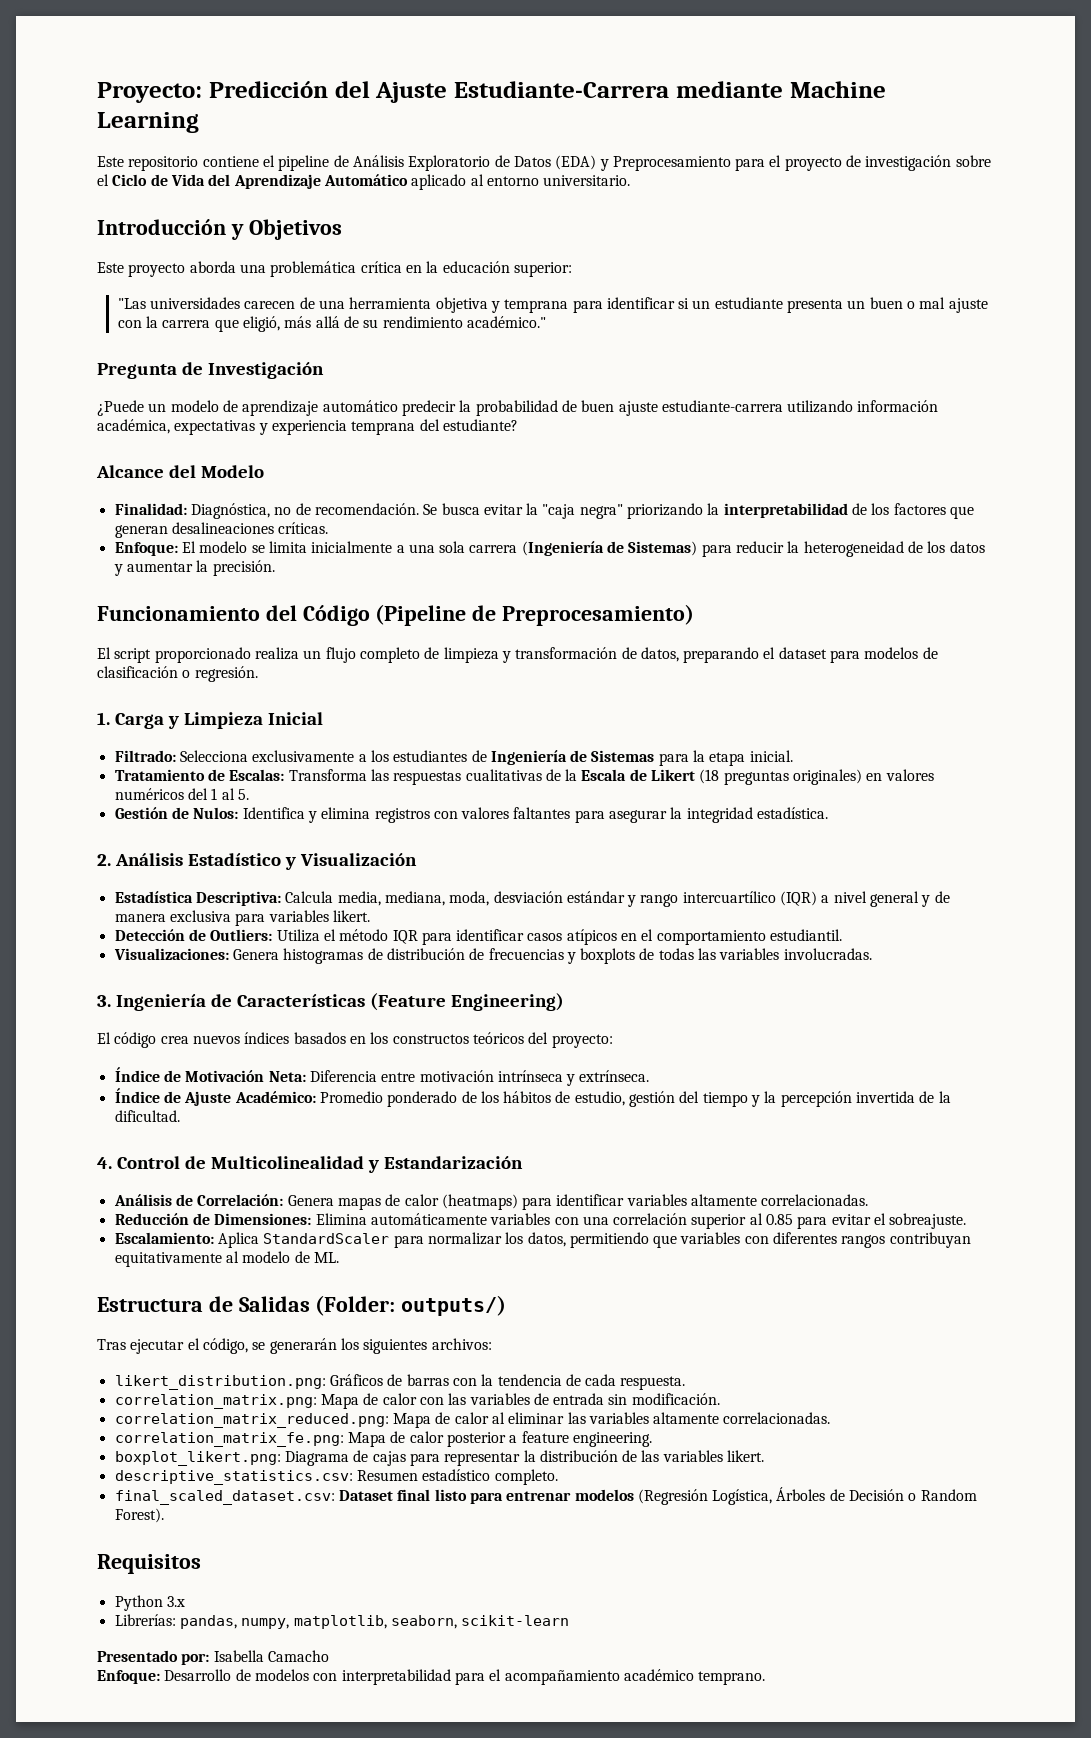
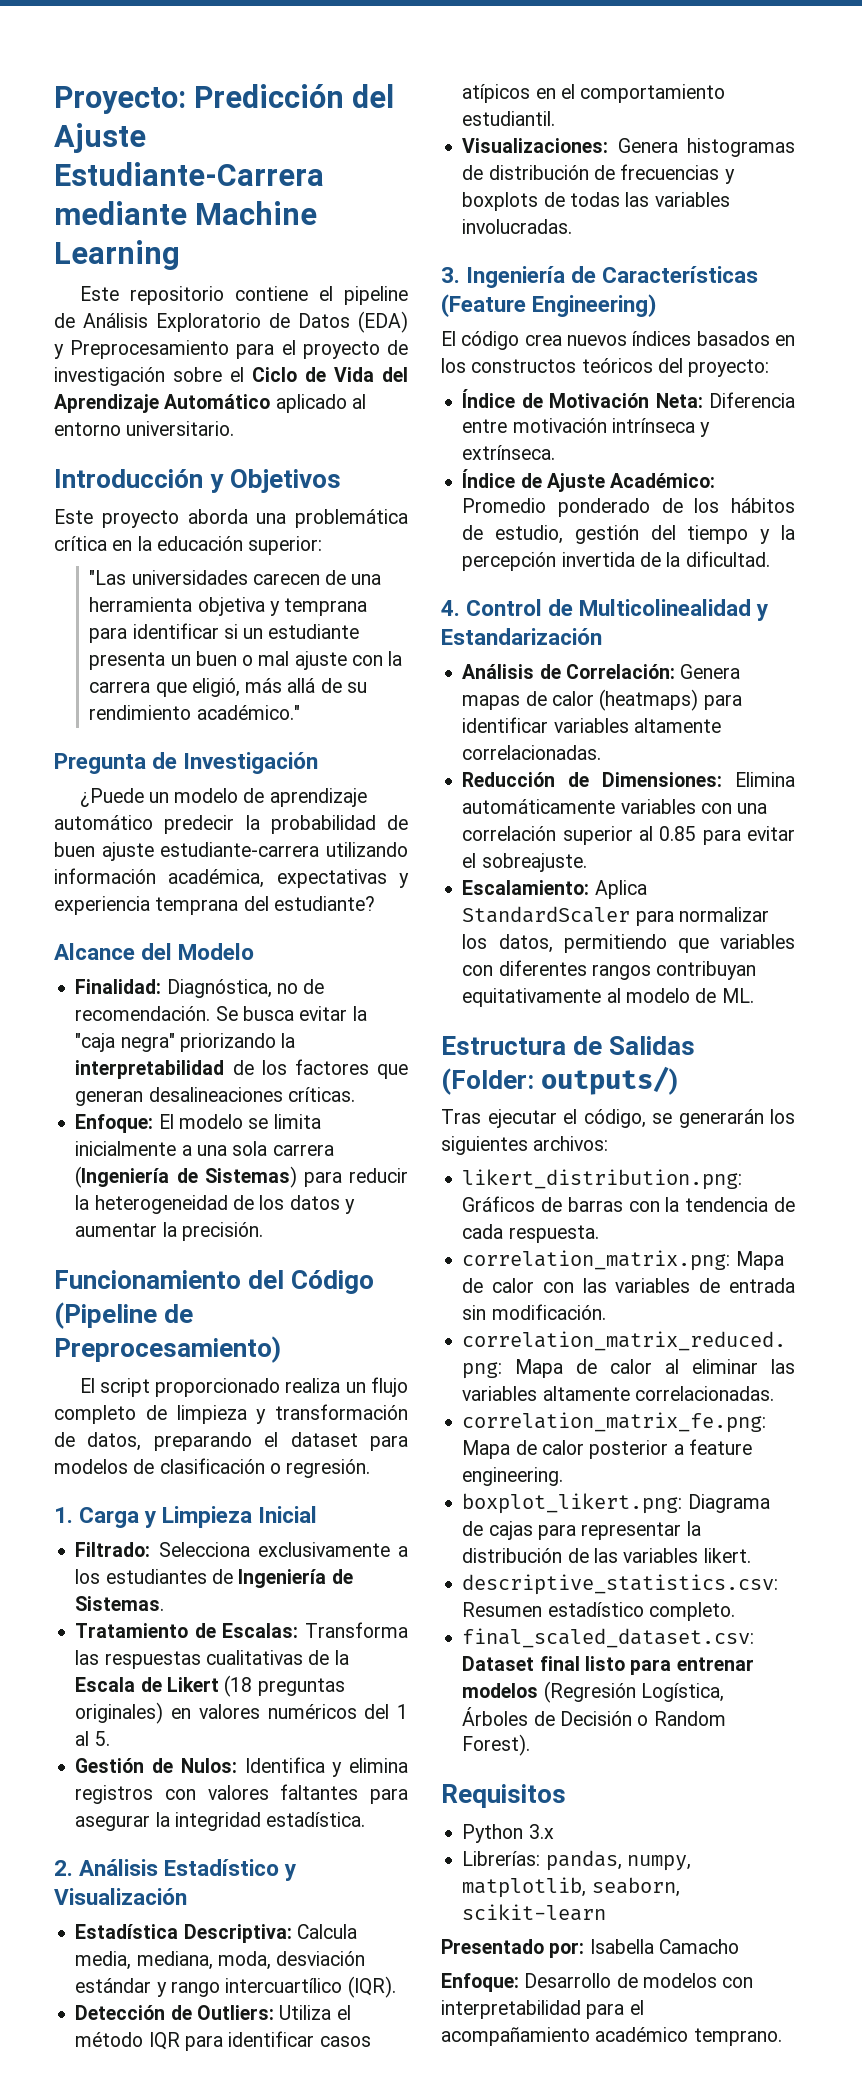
[591,750,793,766] Sistemas para la etapa inicial. -> [75,1596,165,1611] Sistemas.
[780,891,950,907] [114,910,370,926] (IQR) a nivel general y de manera exclusiva para variables likert. -> [347,1976,396,1998] (IQR).

